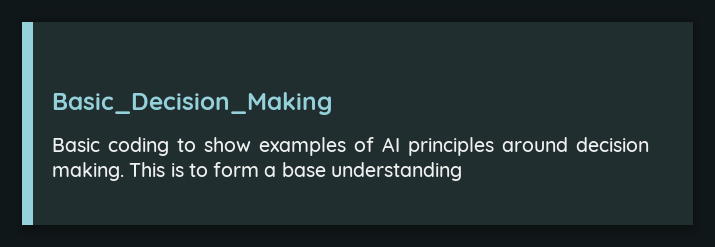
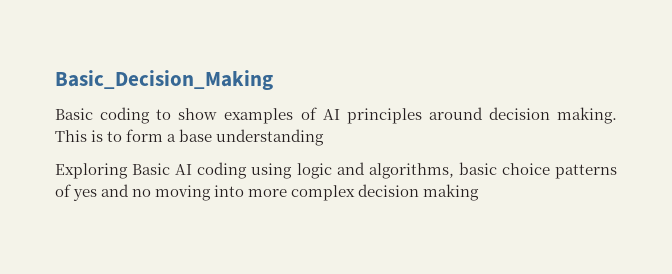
(462, 171) none -> [55,162,618,179] [55,184,480,201] // Exploring Basic AI coding using logic and algorithms, basic choice patterns of yes and no moving into more complex decision making

